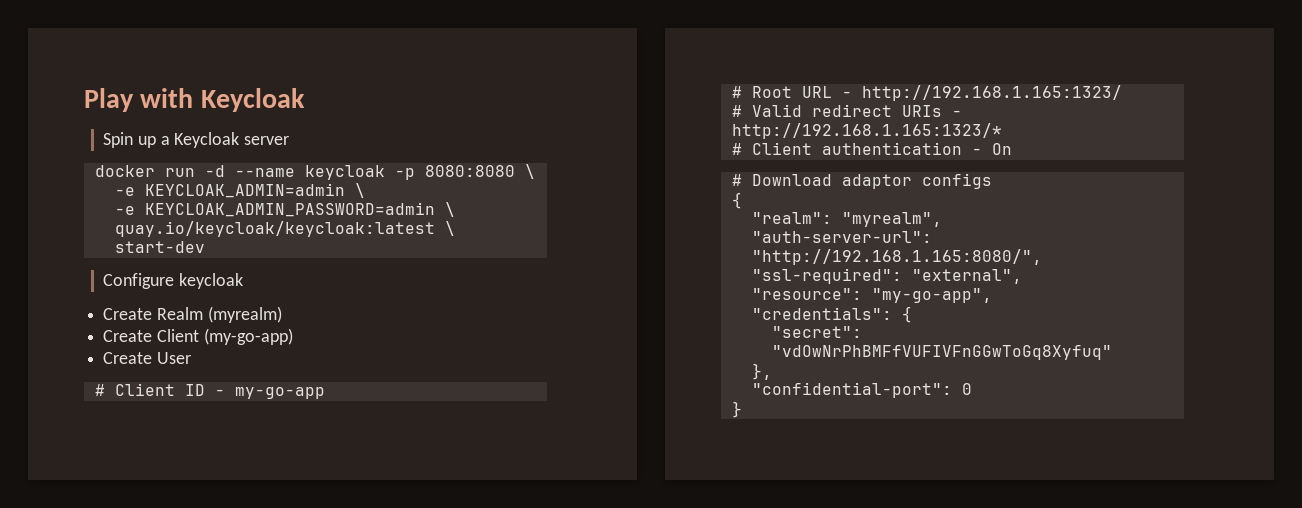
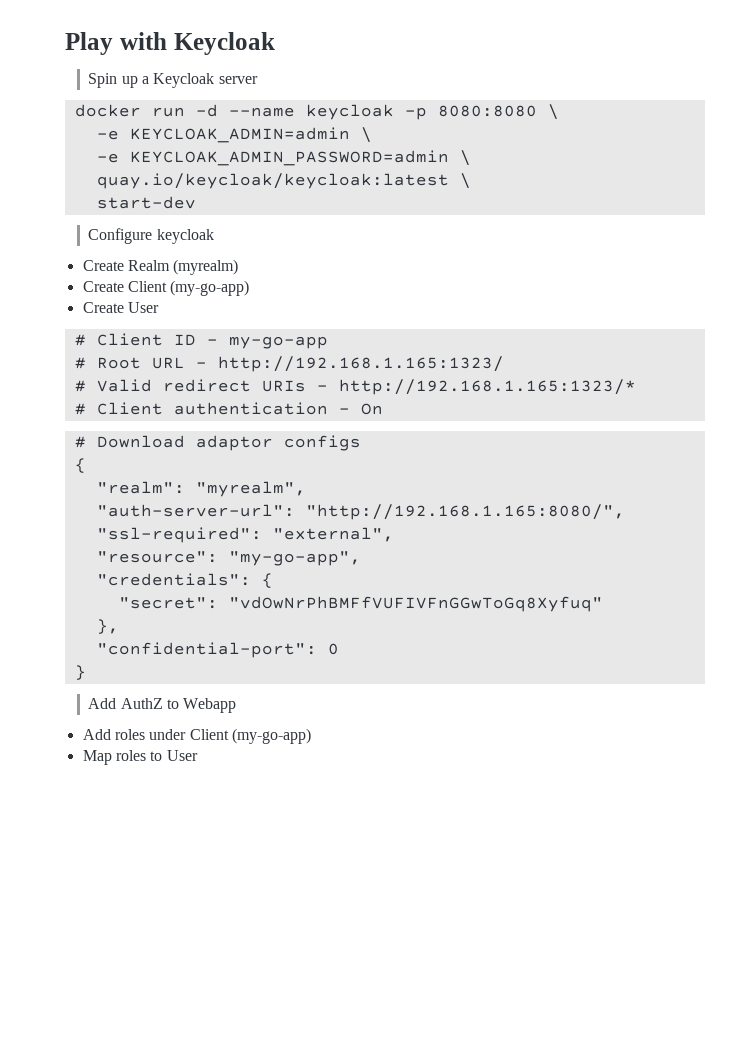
(742, 409) none -> [88,698,237,713] [82,728,311,744] [82,750,198,765] // Add AuthZ to Webapp // Add roles under Client (my-go-app) // Map roles to User

